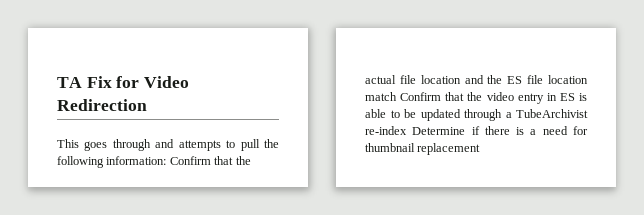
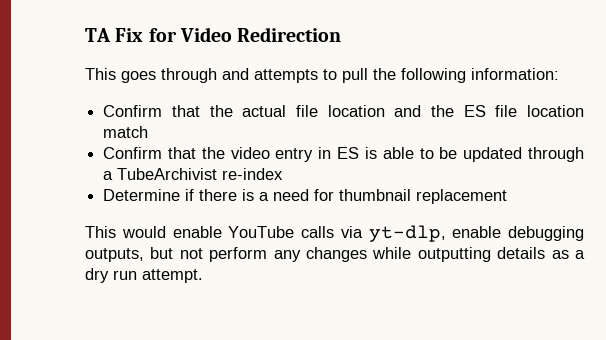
(167, 160) none -> (559, 74) //
(397, 96) none -> (149, 132) //
(407, 130) none -> (284, 174) //
(481, 149) none -> [85,225,584,242] [85,247,585,262] [85,268,203,283] // This would enable YouTube calls via yt-dlp, enable debugging outputs, but not perform any changes while outputting details as a dry run attempt.

